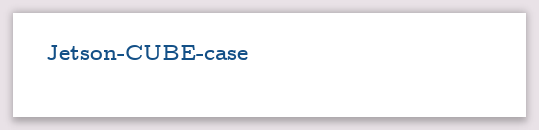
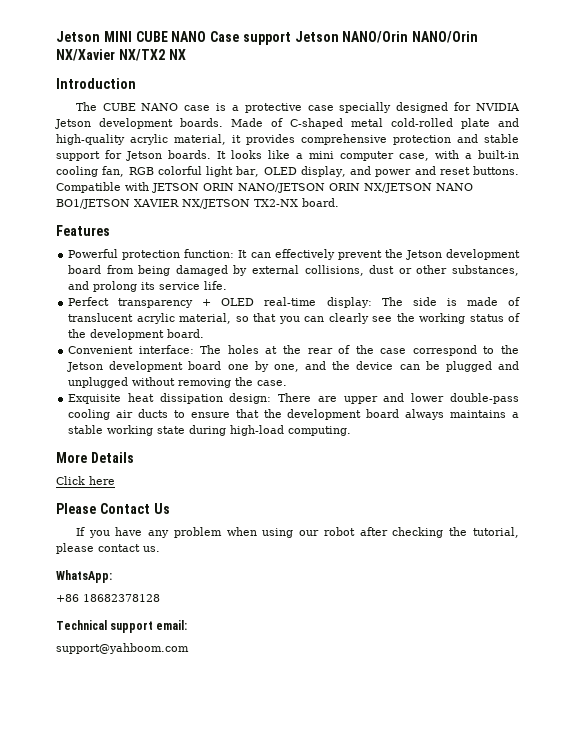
[46,45,248,60] Jetson-CUBE-case -> [56,31,479,45] [56,49,186,61] [56,78,136,89] [75,102,520,113] [55,118,519,129] [56,134,519,145] [56,150,519,161] [56,166,519,177] [56,182,473,193] [56,198,339,209] [56,225,110,236] [68,249,521,260] [68,265,519,276] [68,281,228,292] [68,297,520,308] [68,313,520,324] [68,329,205,340] [68,345,519,356] [67,361,519,372] [68,377,288,388] [68,393,519,404] [68,409,519,420] [68,425,352,436] [56,452,134,463] [56,476,115,485] [56,503,170,514] [75,527,519,538] [56,543,160,554] [56,570,112,583] [56,594,160,602] [56,620,188,633] [56,643,189,654] Jetson MINI CUBE NANO Case support Jetson NANO/Orin NANO/Orin NX/Xavier NX/TX2 NX // Introduction // The CUBE NANO case is a protective case specially designed for NVIDIA Jetson development boards. Made of C-shaped metal cold-rolled plate and high-quality acrylic material, it provides comprehensive protection and stable support for Jetson boards. It looks like a mini computer case, with a built-in cooling fan, RGB colorful light bar, OLED display, and power and reset buttons. Compatible with JETSON ORIN NANO/JETSON ORIN NX/JETSON NANO BO1/JETSON XAVIER NX/JETSON TX2-NX board. // Features // Powerful protection function: It can effectively prevent the Jetson development board from being damaged by external collisions, dust or other substances, and prolong its service life. // Perfect transparency + OLED real-time display: The side is made of translucent acrylic material, so that you can clearly see the working status of the development board. // Convenient interface: The holes at the rear of the case correspond to the Jetson development board one by one, and the device can be plugged and unplugged without removing the case. // Exquisite heat dissipation design: There are upper and lower double-pass cooling air ducts to ensure that the development board always maintains a stable working state during high-load computing. // More Details // Click here // Please Contact Us // If you have any problem when using our robot after checking the tutorial, please contact us. // WhatsApp: // +86 18682378128 // Technical support email: // support@yahboom.com

